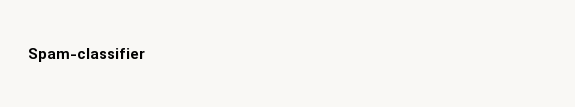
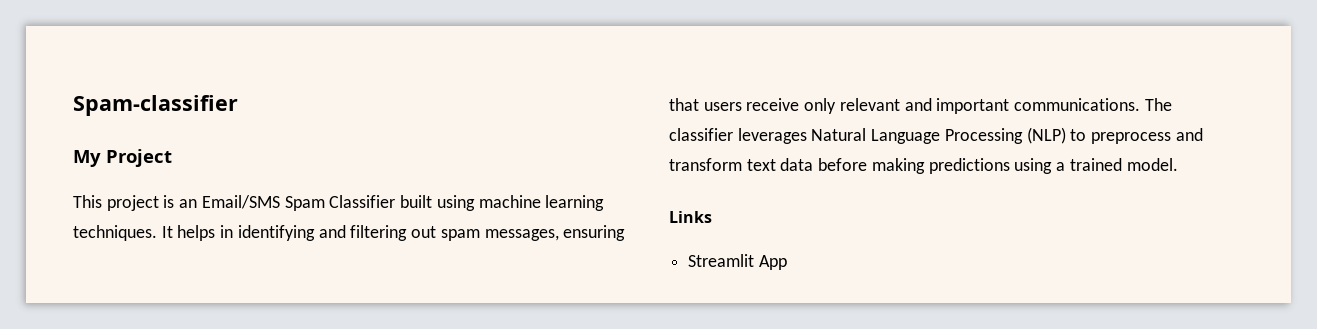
(145, 55) none -> [73,149,172,167] [73,195,605,211] [73,225,626,241] [669,98,1172,114] [669,127,1203,144] [669,158,1178,174] [669,211,712,223] [688,254,787,270] // My Project // This project is an Email/SMS Spam Classifier built using machine learning techniques. It helps in identifying and filtering out spam messages, ensuring that users receive only relevant and important communications. The classifier leverages Natural Language Processing (NLP) to preprocess and transform text data before making predictions using a trained model. // Links // Streamlit App

